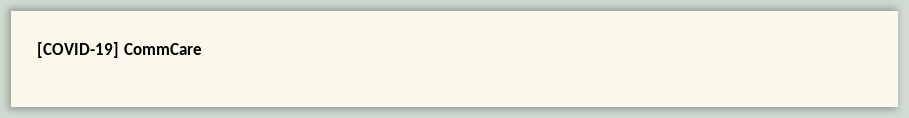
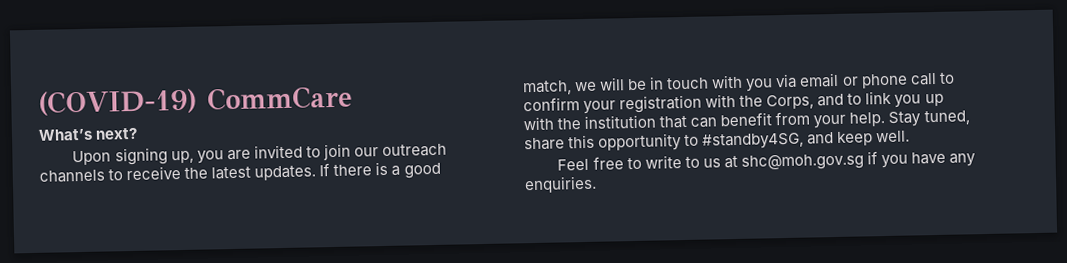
[37,42,119,58] [COVID-19] -> [38,88,197,116] (COVID-19)
(202, 49) none -> [38,127,139,141] [72,143,447,166] [39,161,441,183] [522,72,955,96] [523,90,944,114] [523,110,970,131] [524,130,911,152] [557,151,977,171] [524,175,597,194] // What’s next? // Upon signing up, you are invited to join our outreach channels to receive the latest updates. If there is a good match, we will be in touch with you via email or phone call to confirm your registration with the Corps, and to link you up with the institution that can benefit from your help. Stay tuned, share this opportunity to #standby4SG, and keep well. // Feel free to write to us at shc@moh.gov.sg if you have any enquiries.

